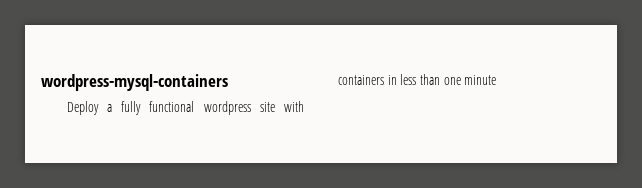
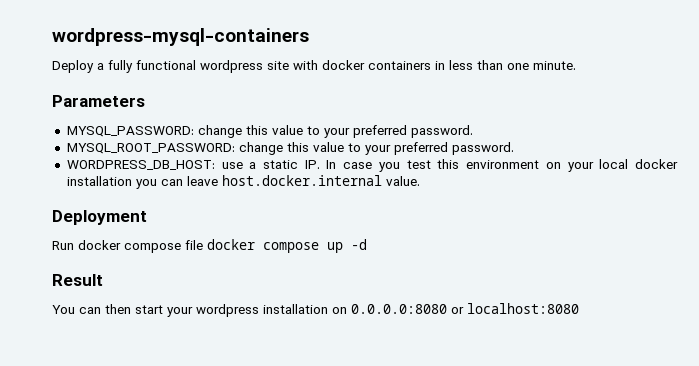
(304, 106) none -> [322,60,365,70] docker
[464,75,497,85] minute -> [533,61,576,70] [52,95,145,107] [66,125,473,138] [66,142,514,155] [66,159,679,172] [66,175,420,189] [52,210,147,225] [52,239,367,253] [52,274,103,286] [52,303,579,317] minute. // Parameters // MYSQL_PASSWORD: change this value to your preferred password. // MYSQL_ROOT_PASSWORD: change this value to your preferred password. // WORDPRESS_DB_HOST: use a static IP. In case you test this environment on your local docker installation you can leave host.docker.internal value. // Deployment // Run docker compose file docker compose up -d // Result // You can then start your wordpress installation on 0.0.0.0:8080 or localhost:8080

